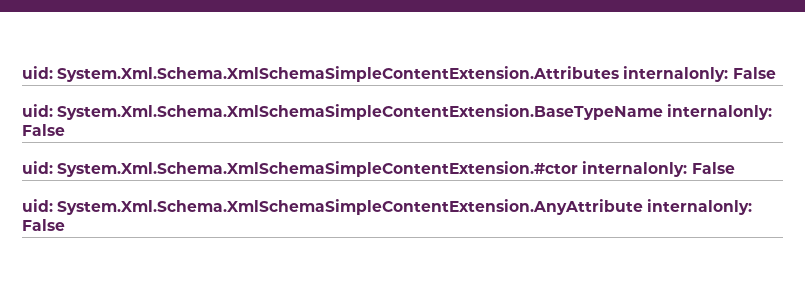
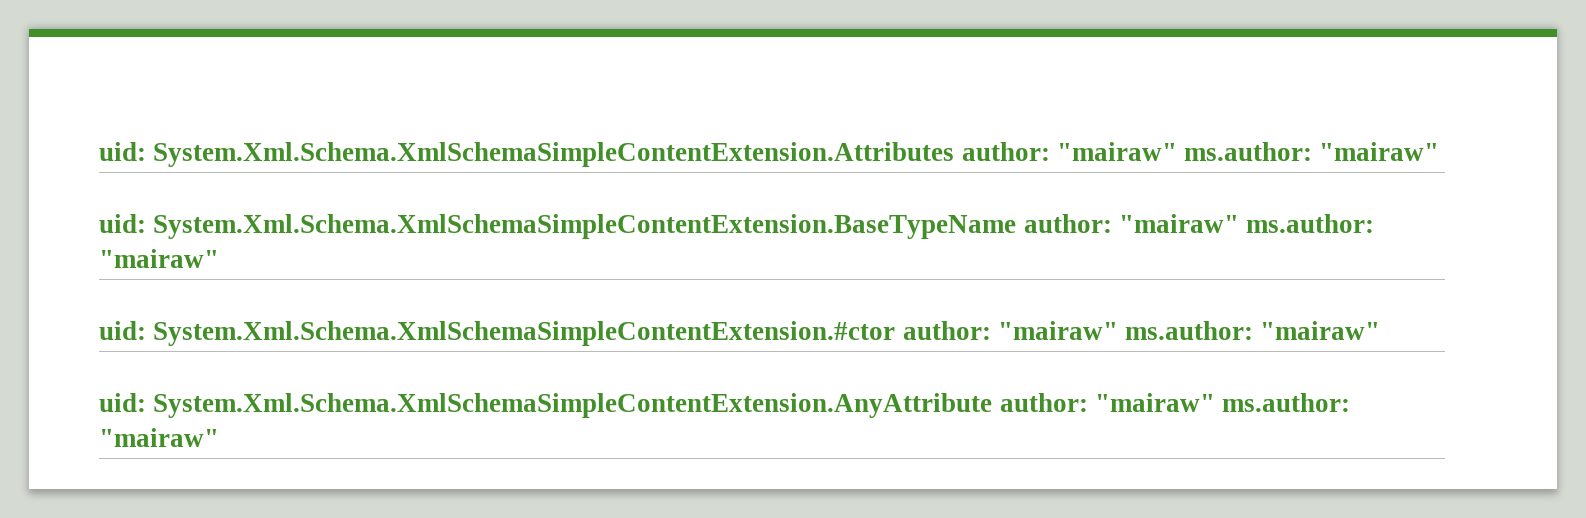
[623,66,776,82] [22,104,773,120] [22,124,65,136] [22,161,735,177] [22,199,753,215] [22,219,65,231] internalonly: False // uid: System.Xml.Schema.XmlSchemaSimpleContentExtension.BaseTypeName internalonly: False // uid: System.Xml.Schema.XmlSchemaSimpleContentExtension.#ctor internalonly: False // uid: System.Xml.Schema.XmlSchemaSimpleContentExtension.AnyAttribute internalonly: False -> [961,142,1440,161] [99,214,1375,239] [99,249,219,268] [99,321,1381,346] [99,393,1351,418] [99,428,219,447] author: "mairaw" ms.author: "mairaw" // uid: System.Xml.Schema.XmlSchemaSimpleContentExtension.BaseTypeName author: "mairaw" ms.author: "mairaw" // uid: System.Xml.Schema.XmlSchemaSimpleContentExtension.#ctor author: "mairaw" ms.author: "mairaw" // uid: System.Xml.Schema.XmlSchemaSimpleContentExtension.AnyAttribute author: "mairaw" ms.author: "mairaw"

